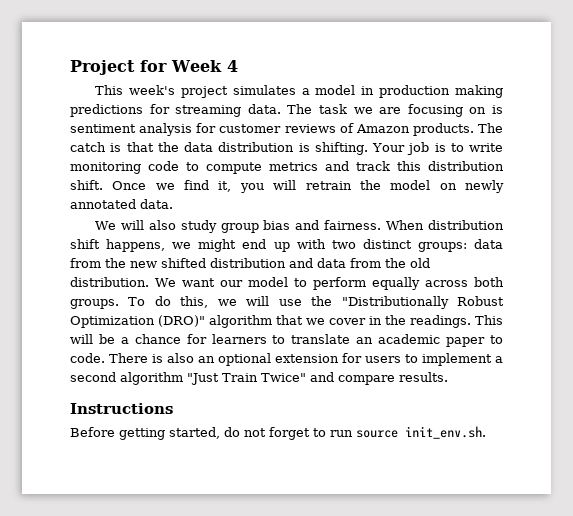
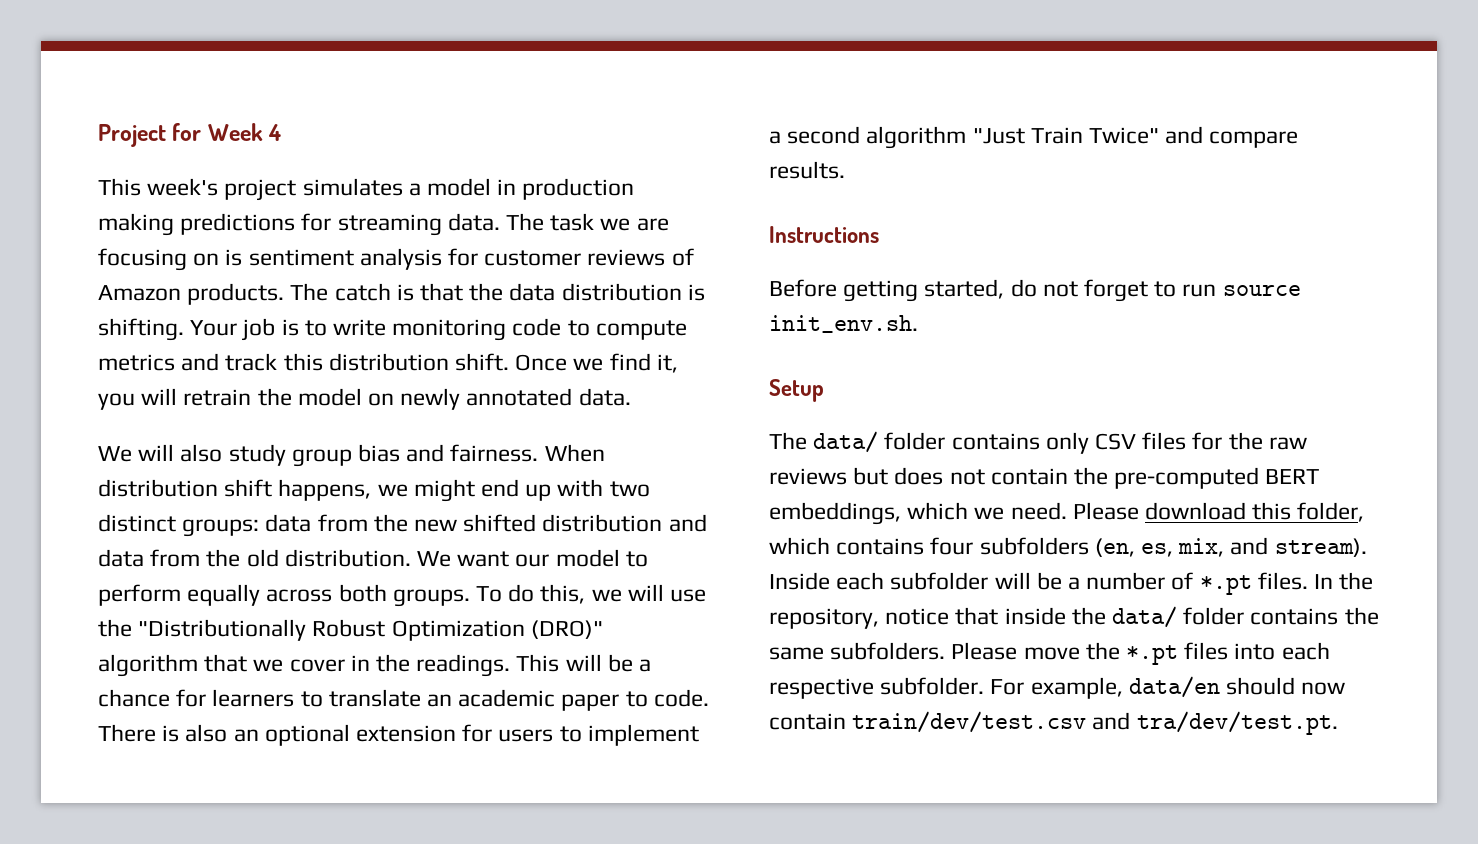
(486, 432) none -> [769,379,824,402] [769,431,1307,454] [769,467,1320,489] [769,502,1365,525] [769,537,1367,557] [769,572,1374,595] [769,606,1379,629] [769,642,1330,665] [769,676,1346,699] [769,711,1338,735] // Setup // The data/ folder contains only CSV files for the raw reviews but does not contain the pre-computed BERT embeddings, which we need. Please download this folder, which contains four subfolders (en, es, mix, and stream). Inside each subfolder will be a number of *.pt files. In the repository, notice that inside the data/ folder contains the same subfolders. Please move the *.pt files into each respective subfolder. For example, data/en should now contain train/dev/test.csv and tra/dev/test.pt.

